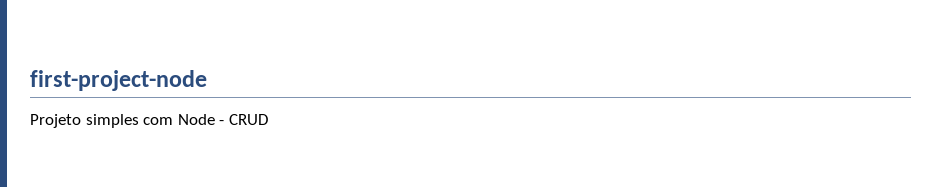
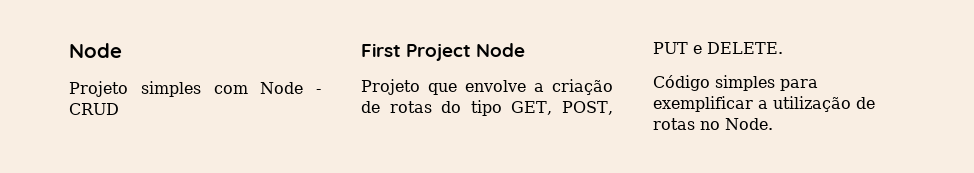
[30,70,207,91] first-project-node -> [69,43,122,58] Node
(268, 119) none -> [361,43,526,61] [361,79,613,95] [361,100,614,116] [653,42,783,54] [653,75,818,91] [653,96,875,112] [653,118,773,130] // First Project Node // Projeto que envolve a criação de rotas do tipo GET, POST, PUT e DELETE. // Código simples para exemplificar a utilização de rotas no Node.

